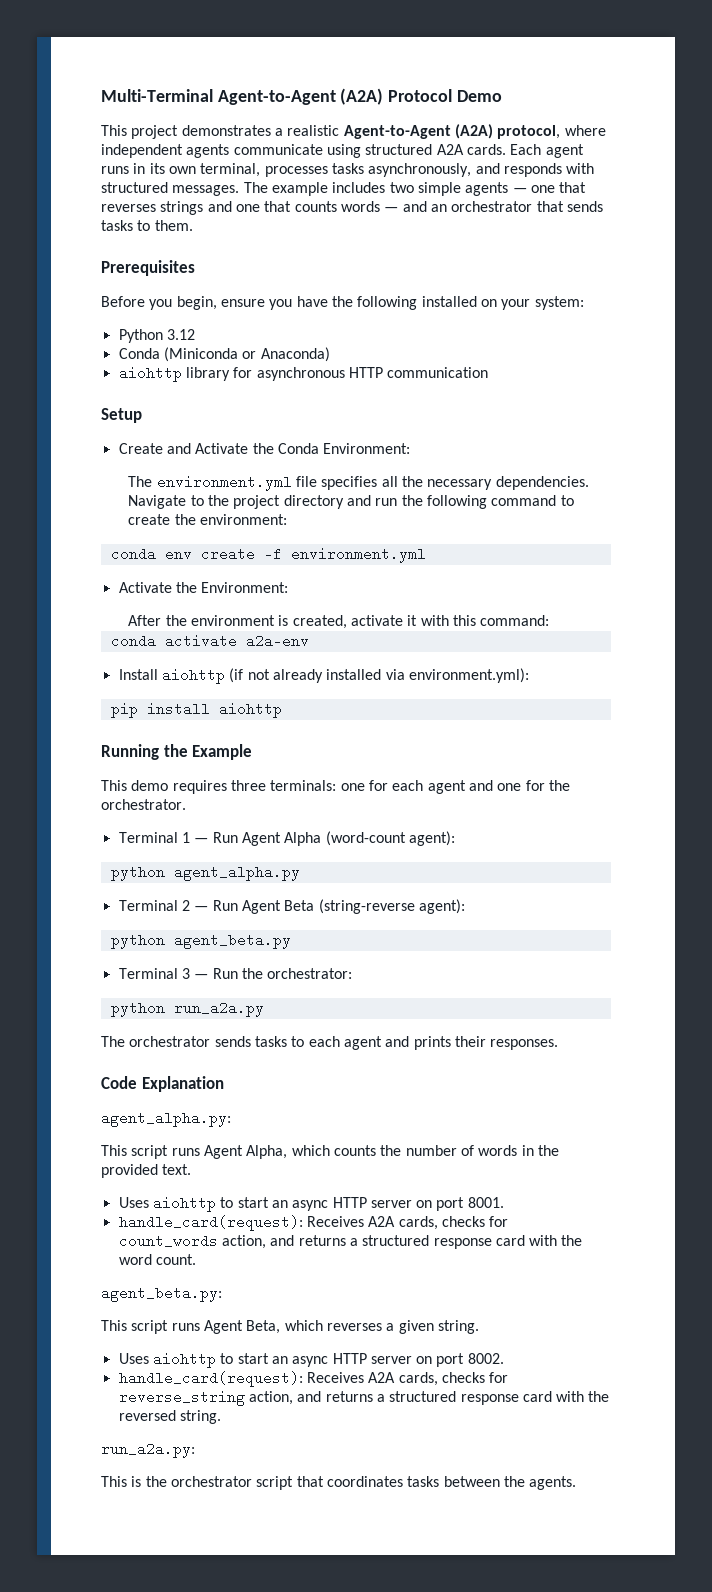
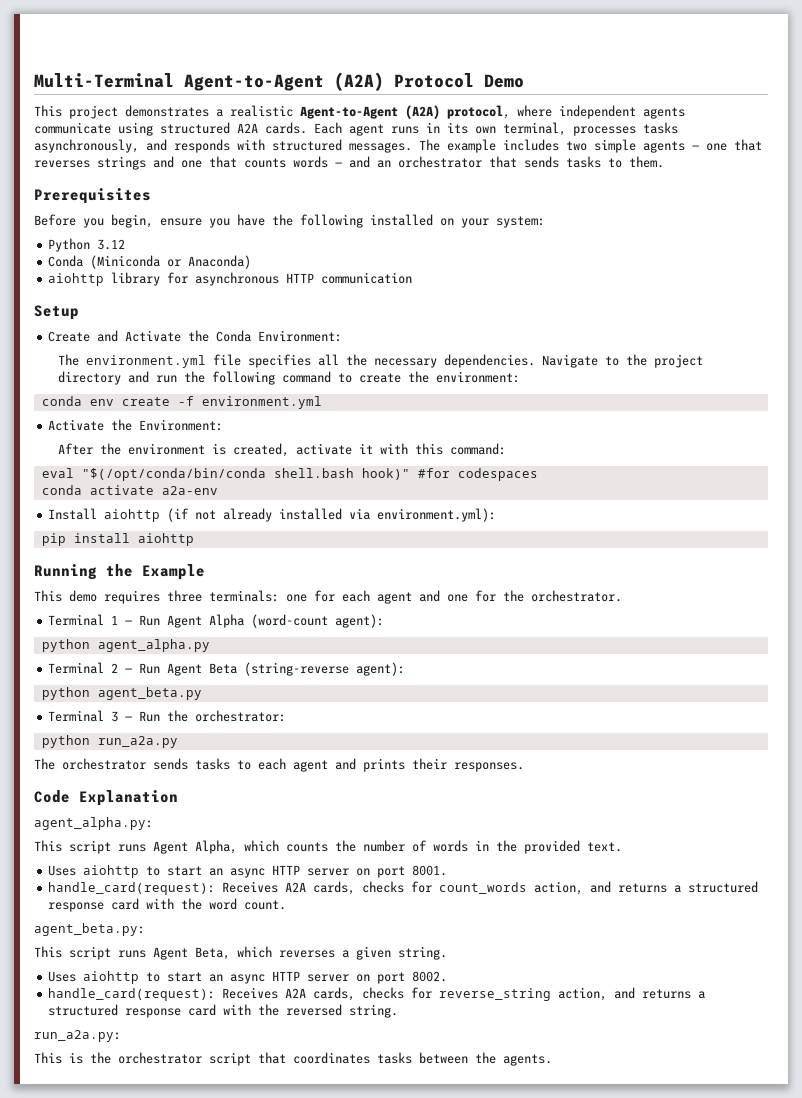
(550, 620) none -> [41,468,538,481] // eval "$(/opt/conda/bin/conda shell.bash hook)" #for codespaces

